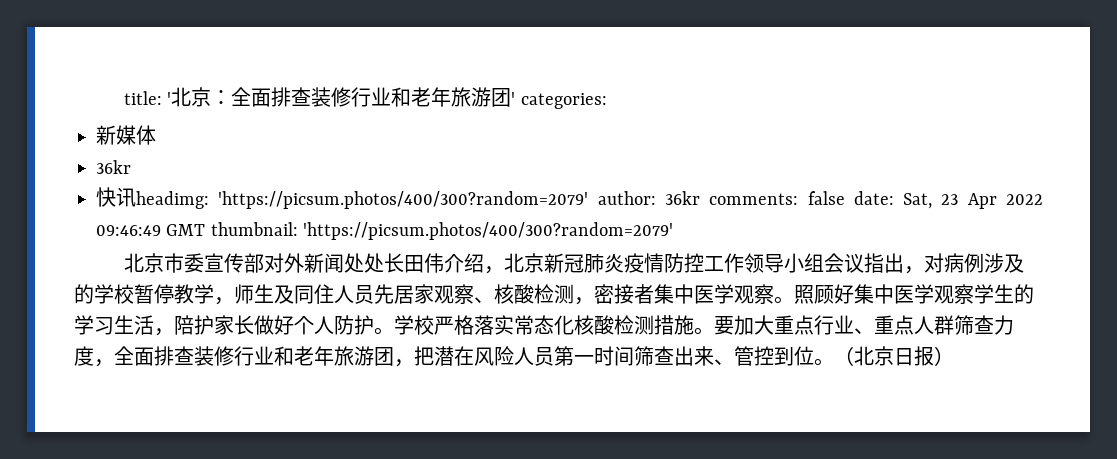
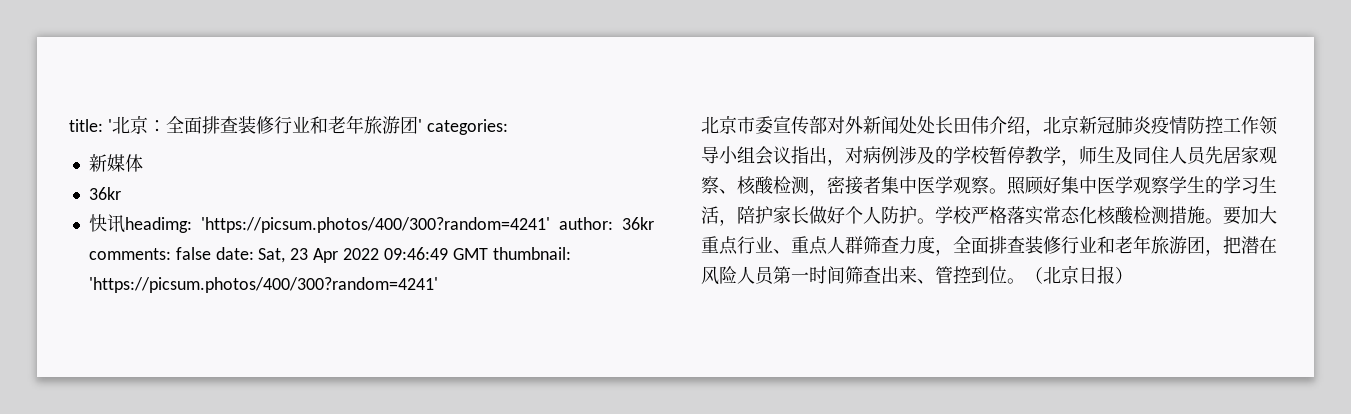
[218,191,589,209] 'https://picsum.photos/400/300?random=2079' -> [200,217,550,233] 'https://picsum.photos/400/300?random=4241'
[303,222,674,240] 'https://picsum.photos/400/300?random=2079' -> [88,277,438,293] 'https://picsum.photos/400/300?random=4241'

